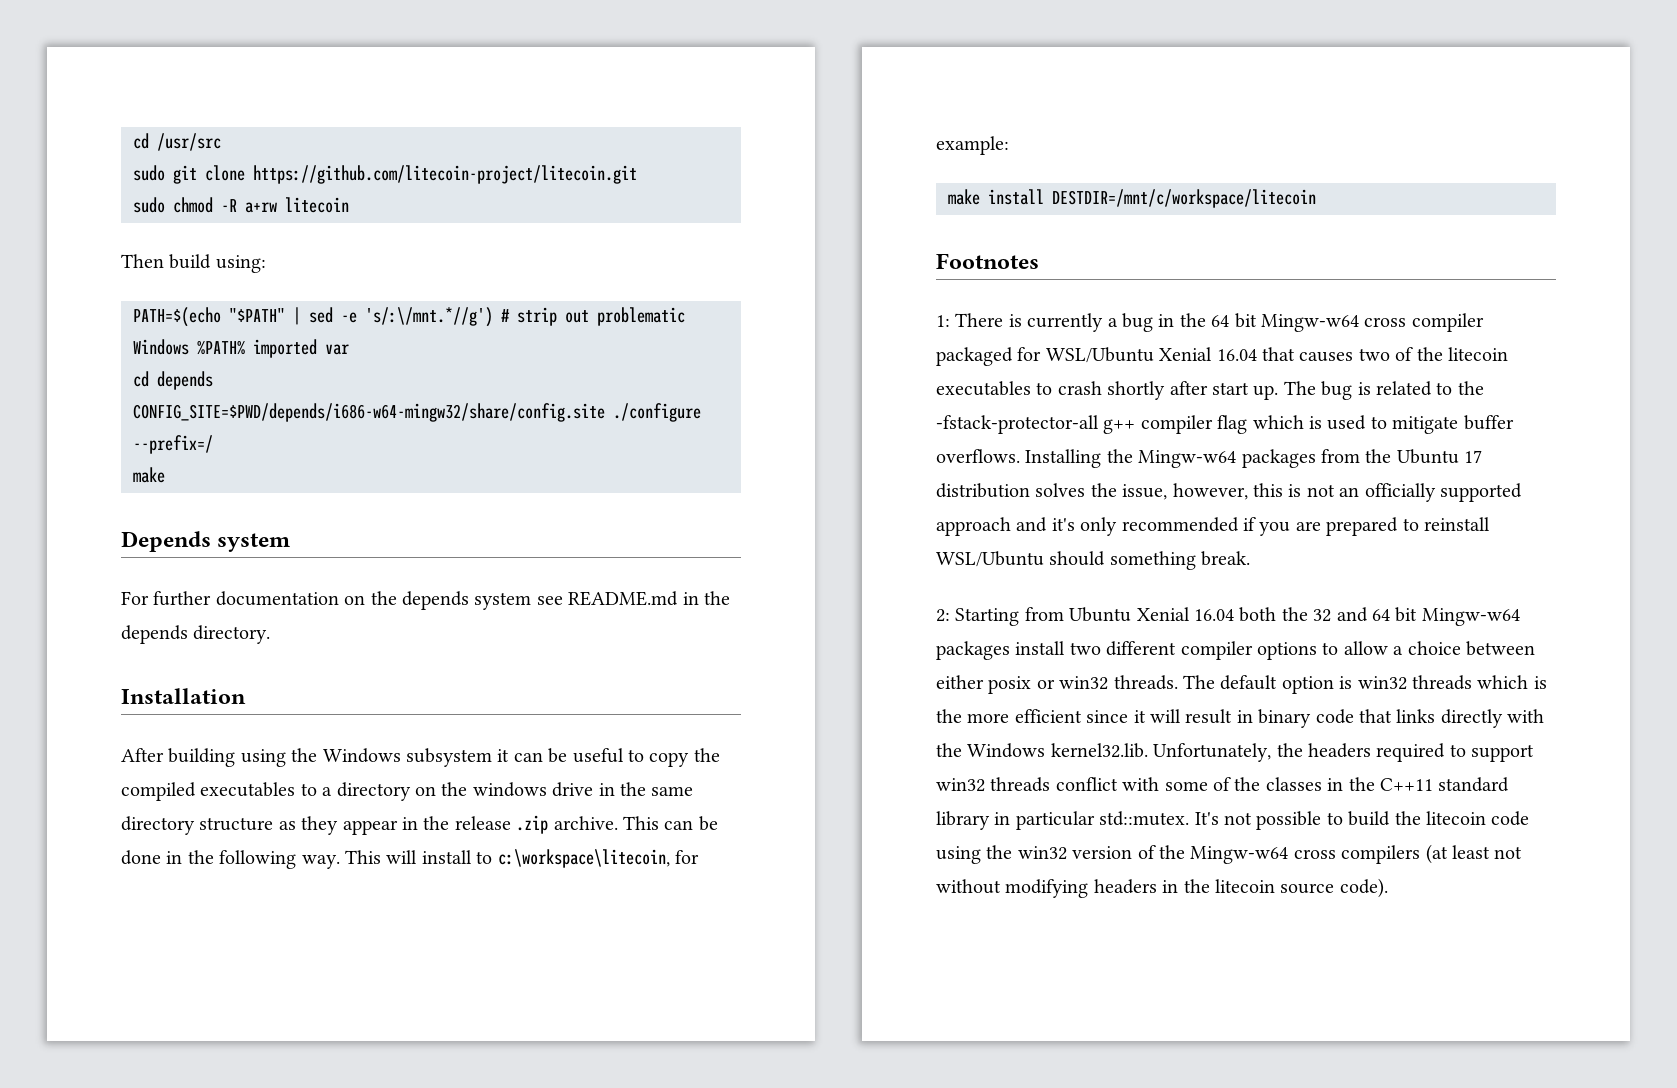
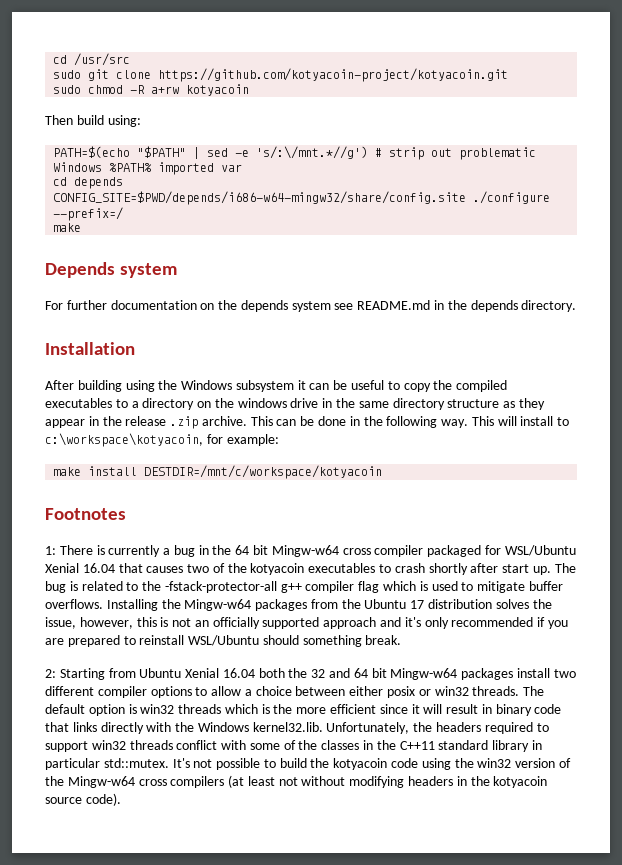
[253,165,637,184] https://github.com/litecoin-project/litecoin.git -> [158,68,509,82] https://github.com/kotyacoin-project/kotyacoin.git
[285,197,349,213] litecoin -> [186,84,250,96] kotyacoin
[497,849,670,868] c:\workspace\litecoin, -> [45,433,203,447] c:\workspace\kotyacoin,
[1052,189,1316,208] DESTDIR=/mnt/c/workspace/litecoin -> [144,465,383,479] DESTDIR=/mnt/c/workspace/kotyacoin
[1448,347,1508,361] litecoin -> [250,563,305,575] kotyacoin
[1426,811,1486,825] litecoin -> [333,758,388,770] kotyacoin
[1215,879,1275,893] litecoin -> [493,776,548,788] kotyacoin

